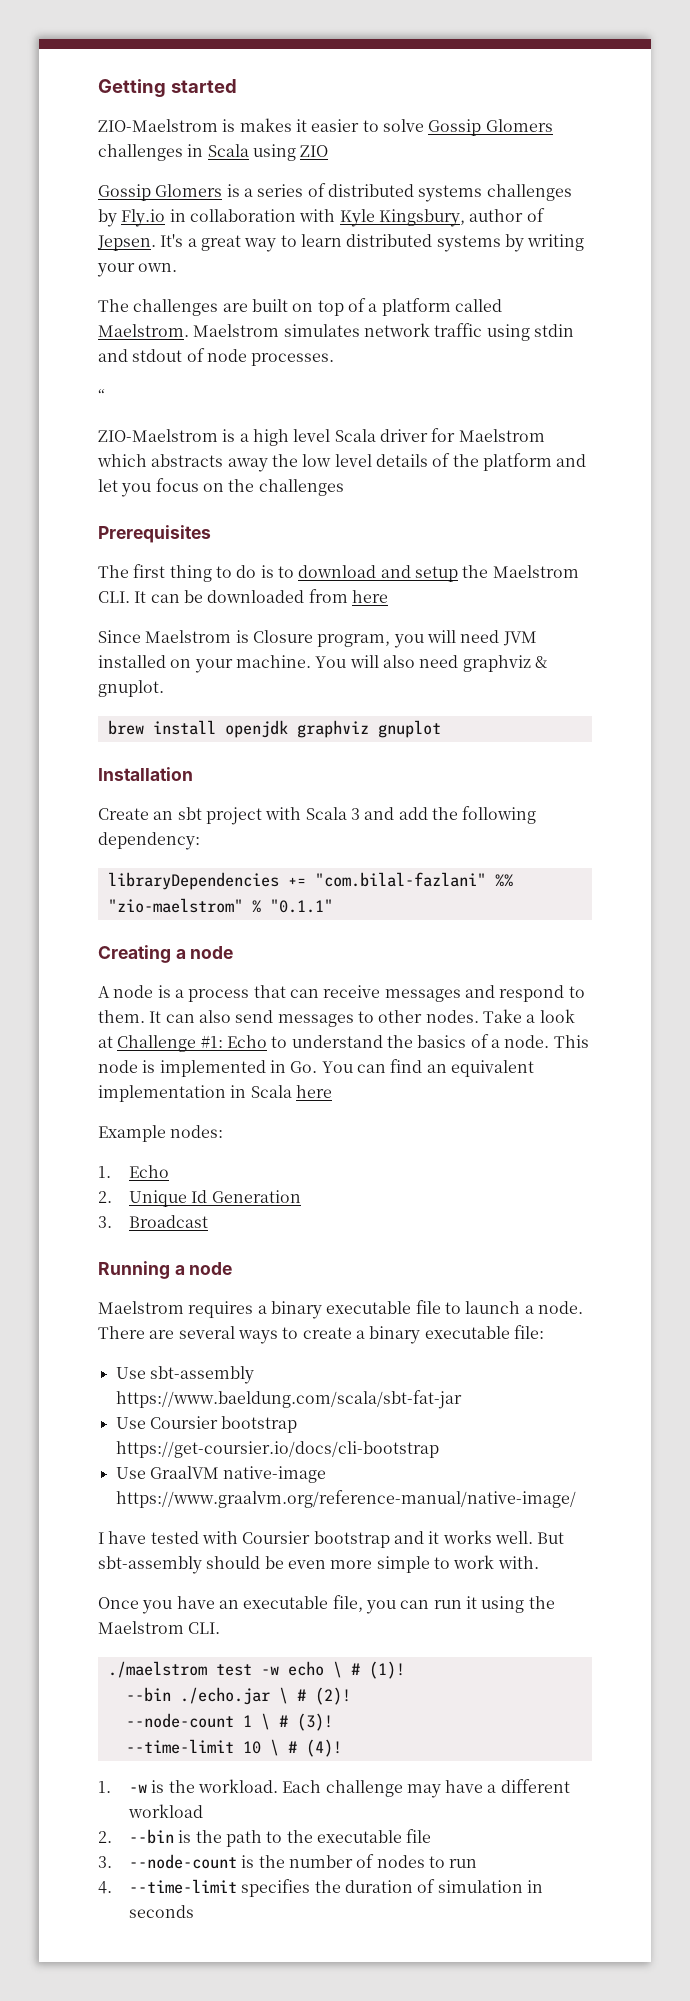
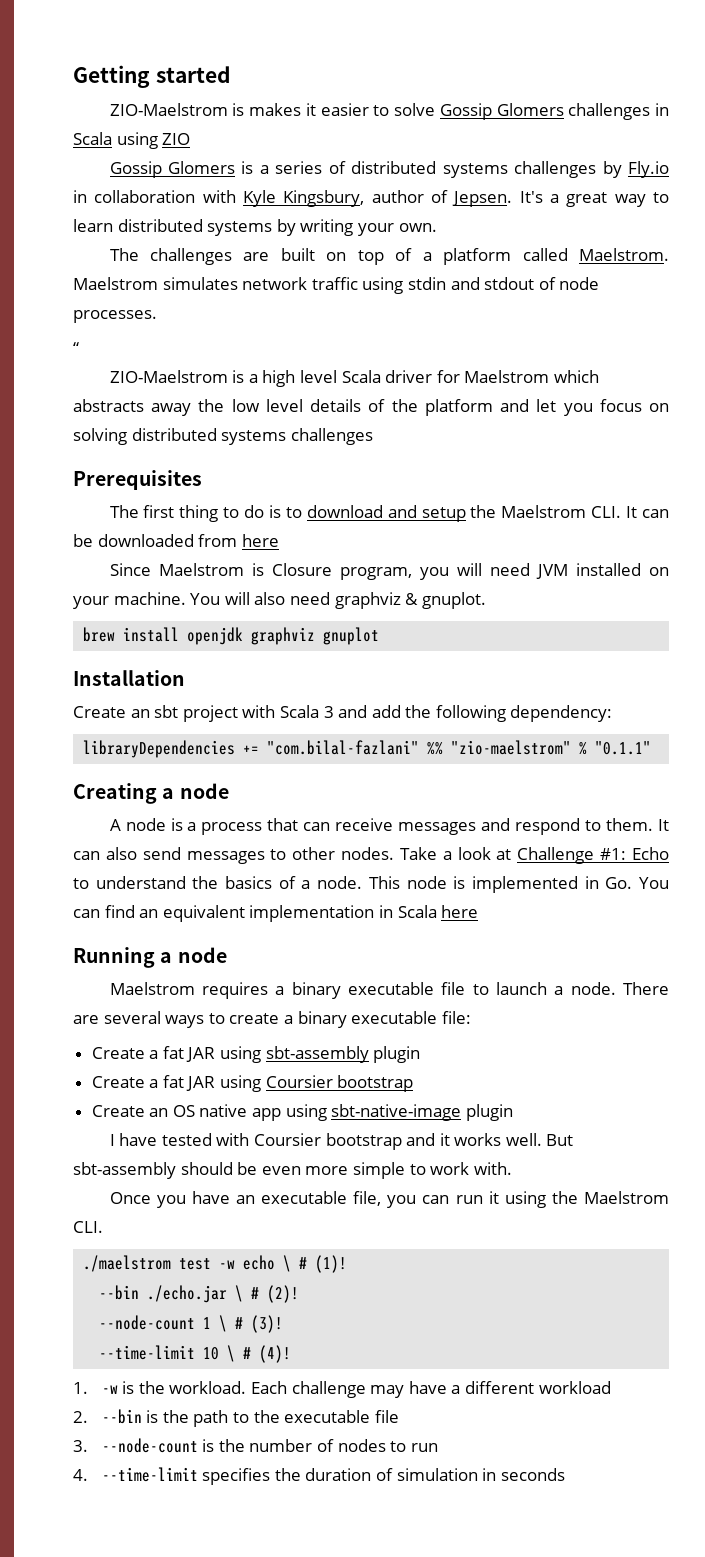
[228,479,255,492] the -> [73,428,287,445] solving distributed systems
[98,1125,224,1142] [98,1165,169,1178] [98,1190,301,1207] [98,1215,208,1228] // Example nodes: // 1. Echo // 2. Unique Id Generation // 3. Broadcast -> (479, 911) none
[115,1366,254,1384] [115,1390,462,1409] [115,1416,298,1433] [115,1441,439,1458] [115,1466,327,1483] [115,1490,576,1508] Use sbt-assembly https://www.baeldung.com/scala/sbt-fat-jar // Use Coursier bootstrap https://get-coursier.io/docs/cli-bootstrap // Use GraalVM native-image https://www.graalvm.org/reference-manual/native-image/ -> [91,1046,421,1063] [91,1075,414,1092] [91,1104,513,1121] Create a fat JAR using sbt-assembly plugin // Create a fat JAR using Coursier bootstrap // Create an OS native app using sbt-native-image plugin

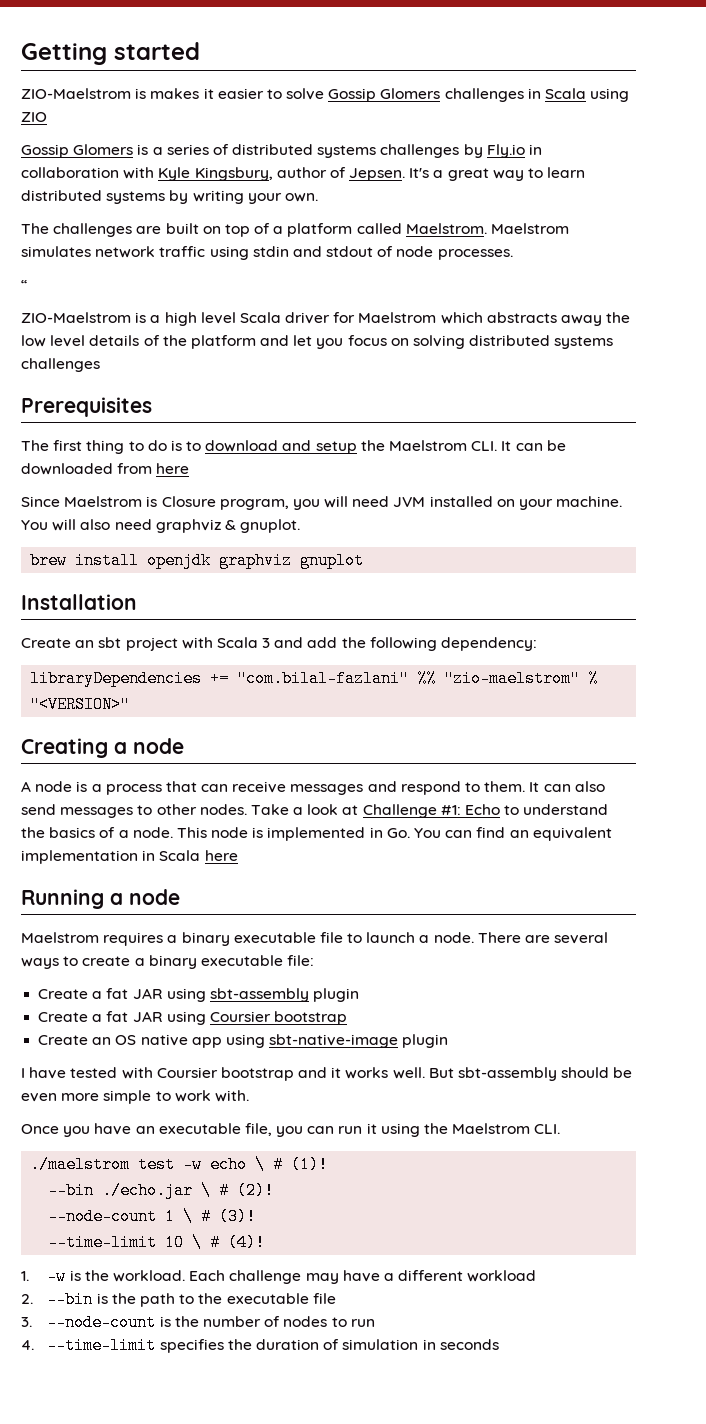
[595,741,652,755] "0.1.1" -> [30,696,131,713] "<VERSION>"

